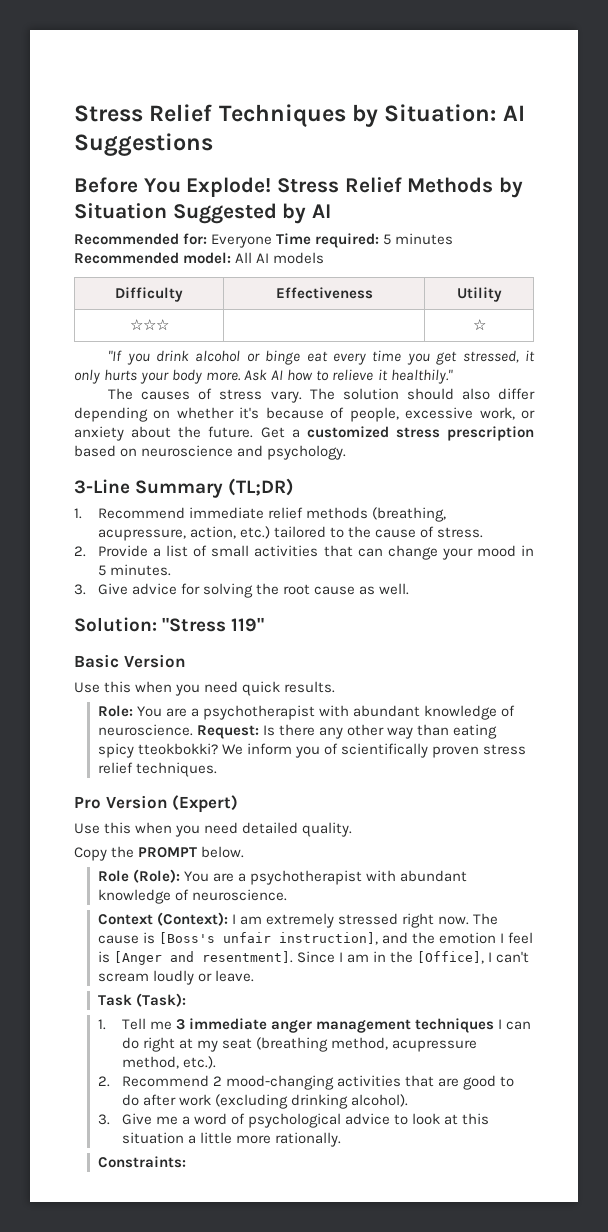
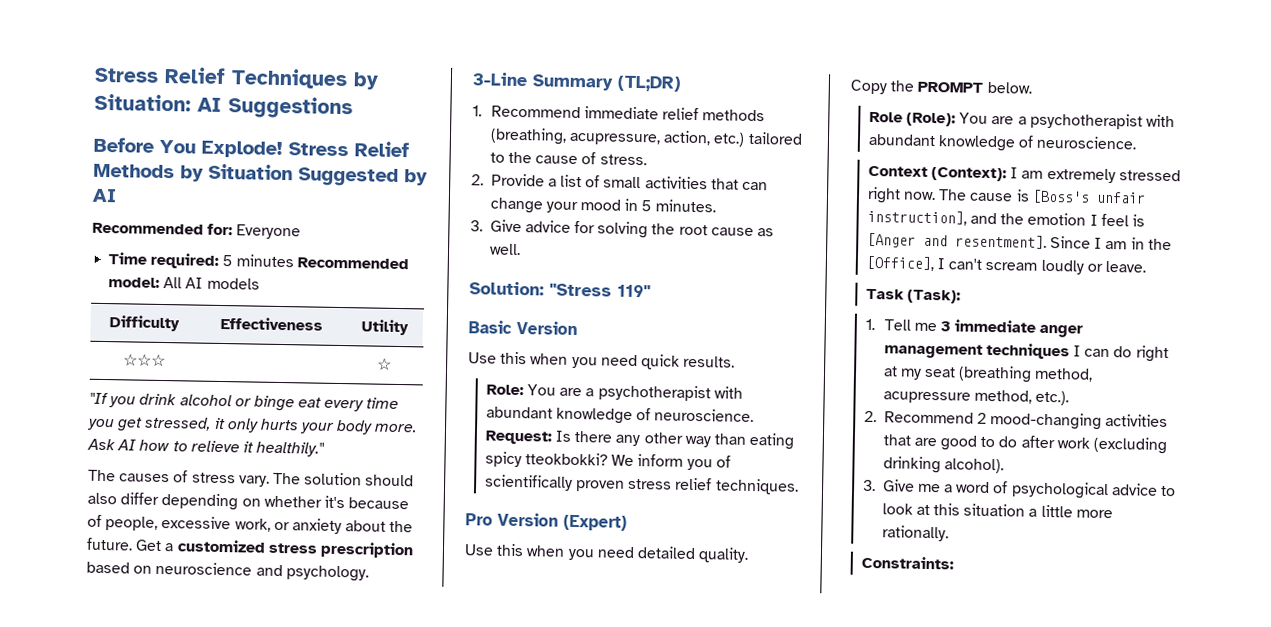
(273, 241) none -> (302, 232) //

